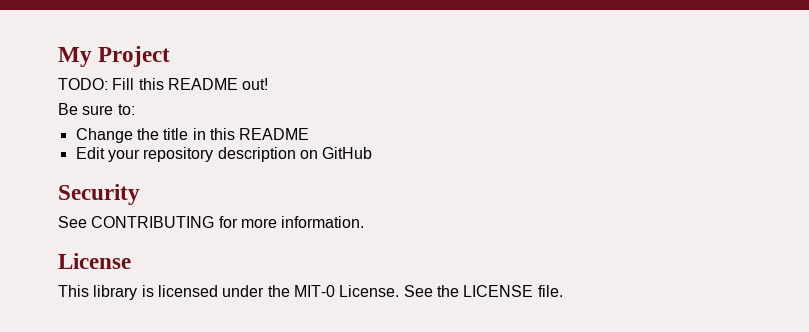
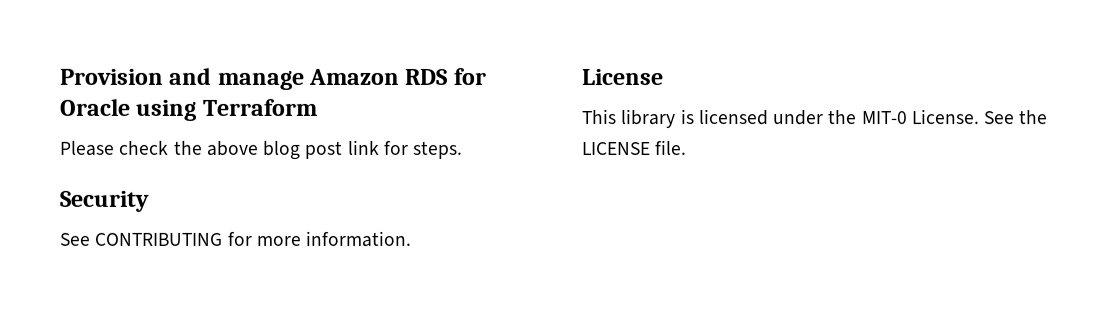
[58,46,171,67] [58,78,269,90] [58,103,135,115] [75,128,310,143] [75,147,373,162] My Project // TODO: Fill this README out! // Be sure to: // Change the title in this README // Edit your repository description on GitHub -> [60,67,487,90] [60,98,318,121] [60,139,464,160] Provision and manage Amazon RDS for Oracle using Terraform // Please check the above blog post link for steps.

